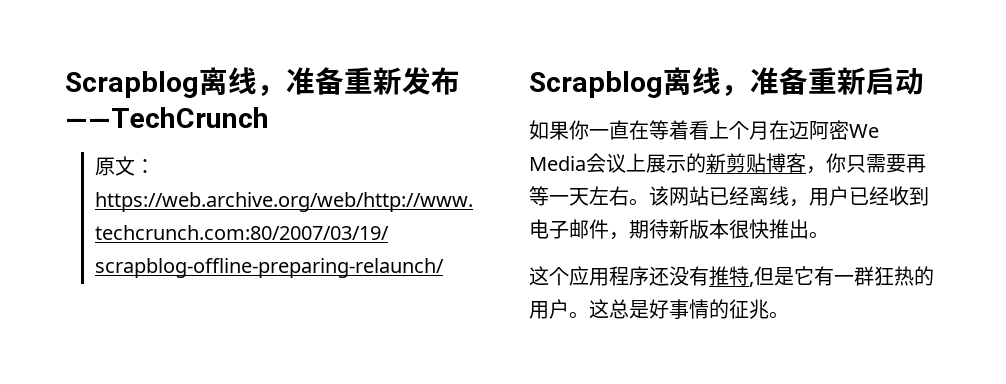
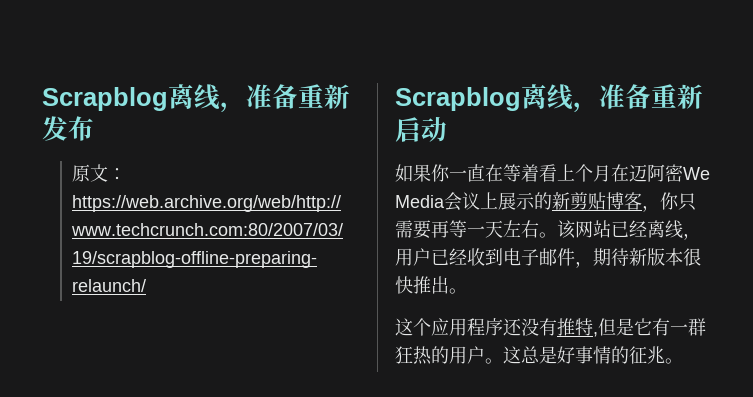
[65,107,269,128] ——TechCrunch -> (94, 128) none

